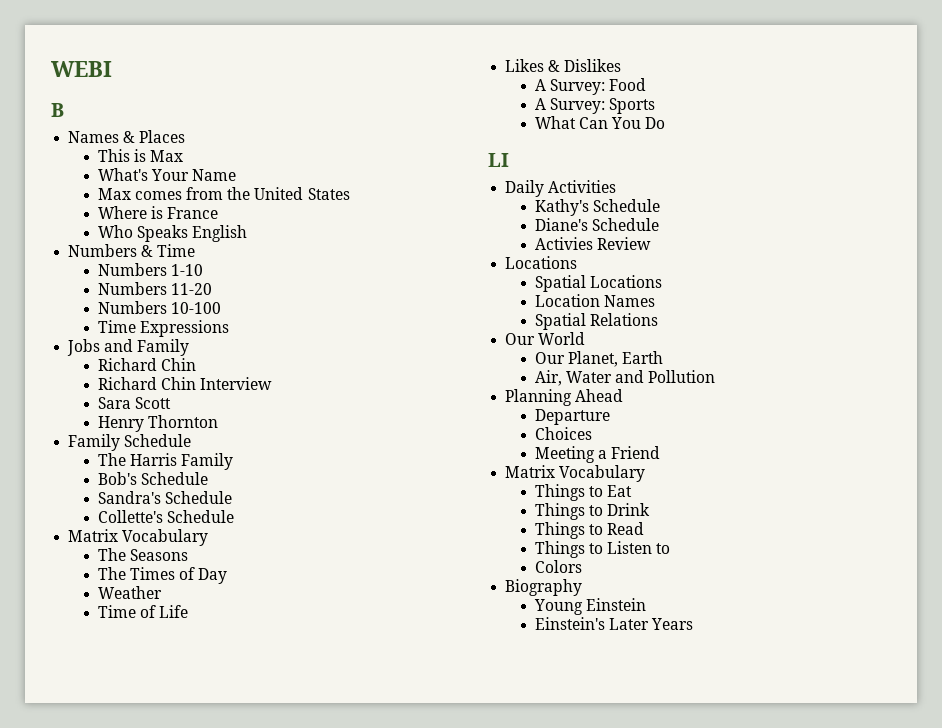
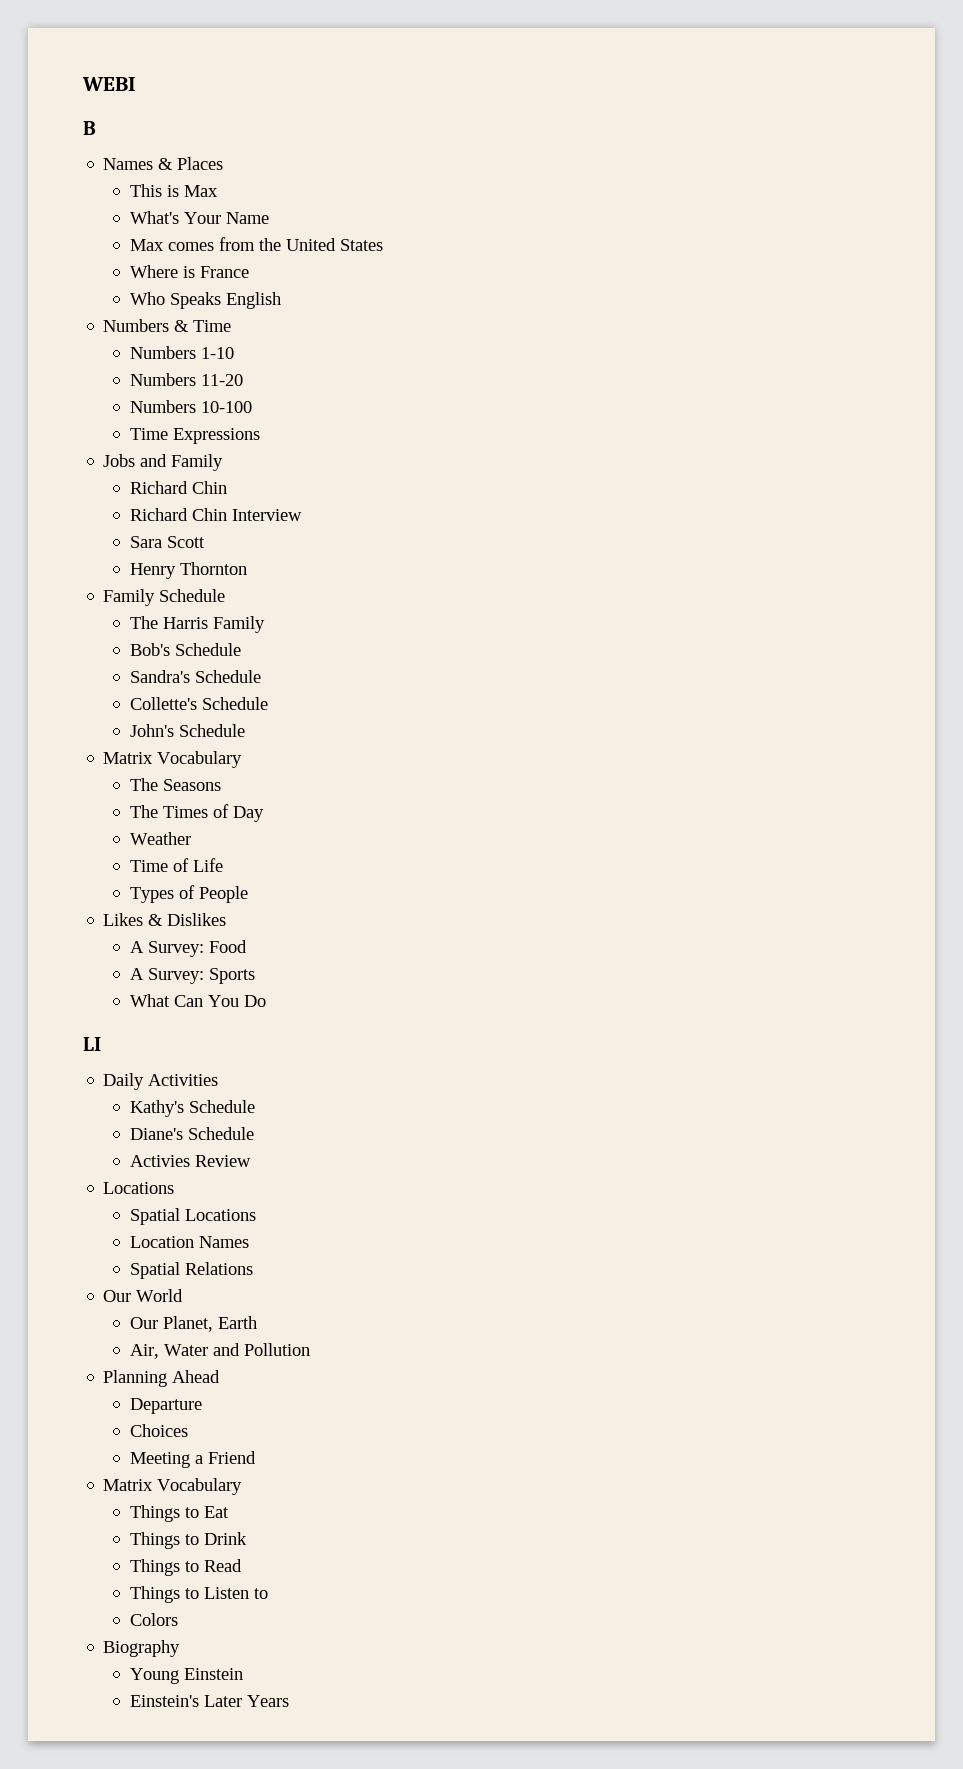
(234, 516) none -> [129,724,245,737] // John's Schedule
(189, 611) none -> [129,885,248,903] // Types of People

